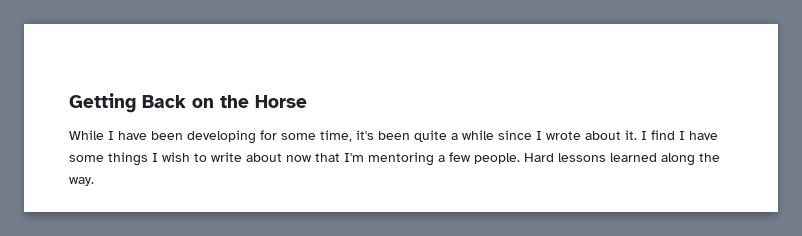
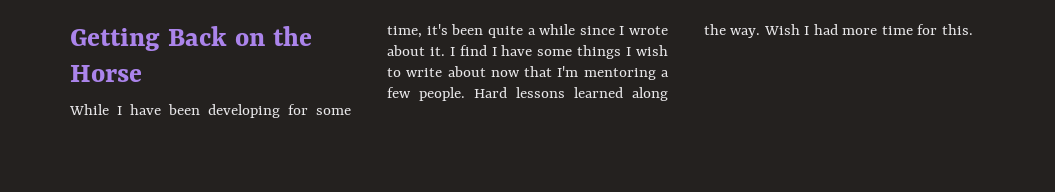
(94, 181) none -> [763,24,973,35] Wish I had more time for this.

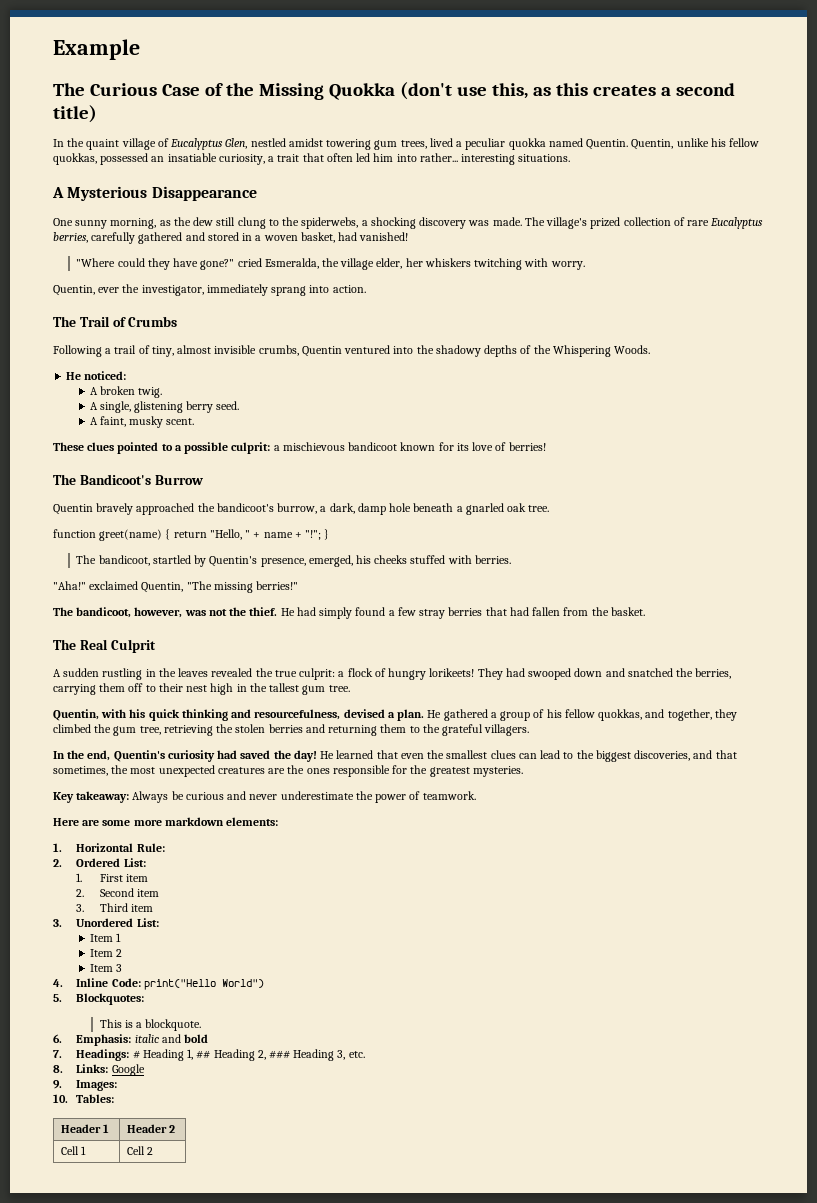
[70,26,313,51] [70,65,142,82] [69,104,351,118] [387,24,668,38] [387,45,668,59] [387,66,669,80] [387,87,668,101] [704,24,973,38] Getting Back on the Horse // While I have been developing for some time, it's been quite a while since I wrote about it. I find I have some things I wish to write about now that I'm mentoring a few people. Hard lessons learned along the way. Wish I had more time for this. -> [53,39,140,60] [53,82,735,100] [53,105,97,123] [53,138,760,150] [53,153,571,165] [52,186,257,201] [53,217,764,229] [53,232,409,244] [76,258,585,270] [53,284,366,296] [53,316,178,327] [53,345,651,357] [66,371,127,380] [89,386,163,398] [89,401,240,413] [89,416,195,428] [53,442,546,454] [53,474,203,485] [53,503,550,515] [53,529,330,541] [76,555,511,567] [53,581,299,593] [53,607,645,619] [53,639,156,653] [53,668,732,680] [53,683,350,695] [53,709,737,721] [53,724,530,736] [53,750,737,762] [53,765,523,777] [53,791,476,803] [53,817,279,826] [53,843,165,852] [53,858,146,867] [76,873,148,882] [76,888,159,897] [76,903,153,912] [53,918,159,927] [89,933,121,942] [89,949,122,957] [89,964,122,972] [53,978,264,990] [53,993,145,1005] [99,1019,202,1031] [53,1034,209,1046] [53,1049,365,1061] [53,1064,145,1076] [53,1080,118,1091] [53,1094,115,1103] [61,1124,110,1133] [127,1124,176,1133] [61,1146,87,1155] [127,1146,154,1155] Example // The Curious Case of the Missing Quokka (don't use this, as this creates a second title) // In the quaint village of Eucalyptus Glen, nestled amidst towering gum trees, lived a peculiar quokka named Quentin. Quentin, unlike his fellow quokkas, possessed an insatiable curiosity, a trait that often led him into rather... interesting situations. // A Mysterious Disappearance // One sunny morning, as the dew still clung to the spiderwebs, a shocking discovery was made. The village's prized collection of rare Eucalyptus berries, carefully gathered and stored in a woven basket, had vanished! // "Where could they have gone?" cried Esmeralda, the village elder, her whiskers twitching with worry. // Quentin, ever the investigator, immediately sprang into action. // The Trail of Crumbs // Following a trail of tiny, almost invisible crumbs, Quentin ventured into the shadowy depths of the Whispering Woods. // He noticed: // A broken twig. // A single, glistening berry seed. // A faint, musky scent. // These clues pointed to a possible culprit: a mischievous bandicoot known for its love of berries! // The Bandicoot's Burrow // Quentin bravely approached the bandicoot's burrow, a dark, damp hole beneath a gnarled oak tree. // function greet(name) { return "Hello, " + name + "!"; } // The bandicoot, startled by Quentin's presence, emerged, his cheeks stuffed with berries. // "Aha!" exclaimed Quentin, "The missing berries!" // The bandicoot, however, was not the thief. He had simply found a few stray berries that had fallen from the basket. // The Real Culprit // A sudden rustling in the leaves revealed the true culprit: a flock of hungry lorikeets! They had swooped down and snatched the berries, carrying them off to their nest high in the tallest gum tree. // Quentin, with his quick thinking and resourcefulness, devised a plan. He gathered a group of his fellow quokkas, and together, they climbed the gum tree, retrieving the stolen berries and returning them to the grateful villagers. // In the end, Quentin's curiosity had saved the day! He learned that even the smallest clues can lead to the biggest discoveries, and that sometimes, the most unexpected creatures are the ones responsible for the greatest mysteries. // Key takeaway: Always be curious and never underestimate the power of teamwork. // Here are some more markdown elements: // 1. Horizontal Rule: // 2. Ordered List: // 1. First item // 2. Second item // 3. Third item // 3. Unordered List: // Item 1 // Item 2 // Item 3 // 4. Inline Code: print("Hello World") // 5. Blockquotes: // This is a blockquote. // 6. Emphasis: italic and bold // 7. Headings: # Heading 1, ## Heading 2, ### Heading 3, etc. // 8. Links: Google // 9. Images: // 10. Tables: // Header 1 | Header 2 // Cell 1 | Cell 2

